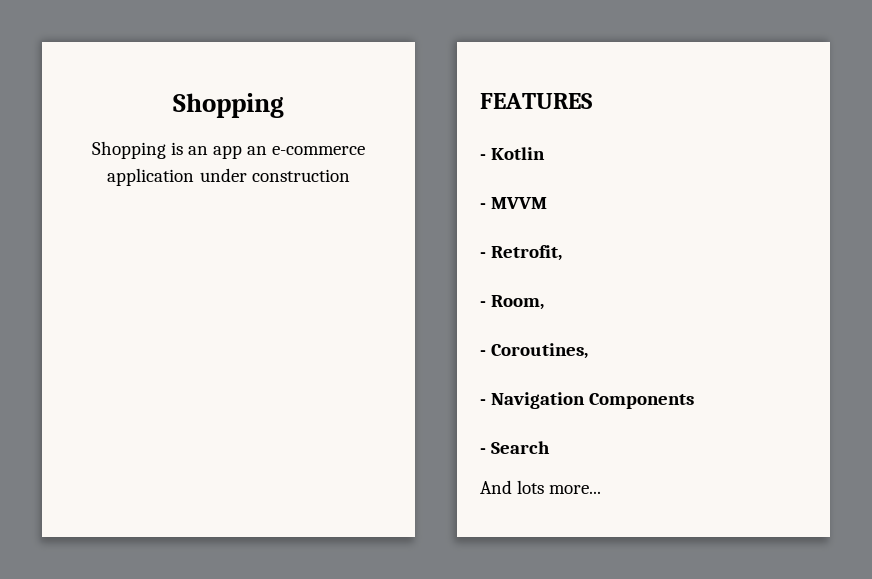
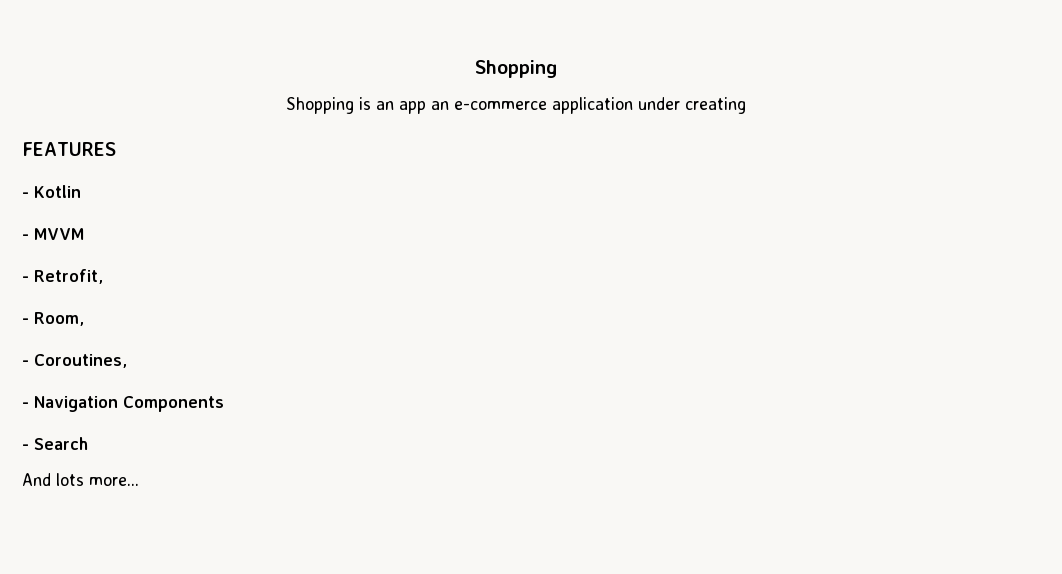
[251,169,350,182] construction -> [685,97,746,114] creating

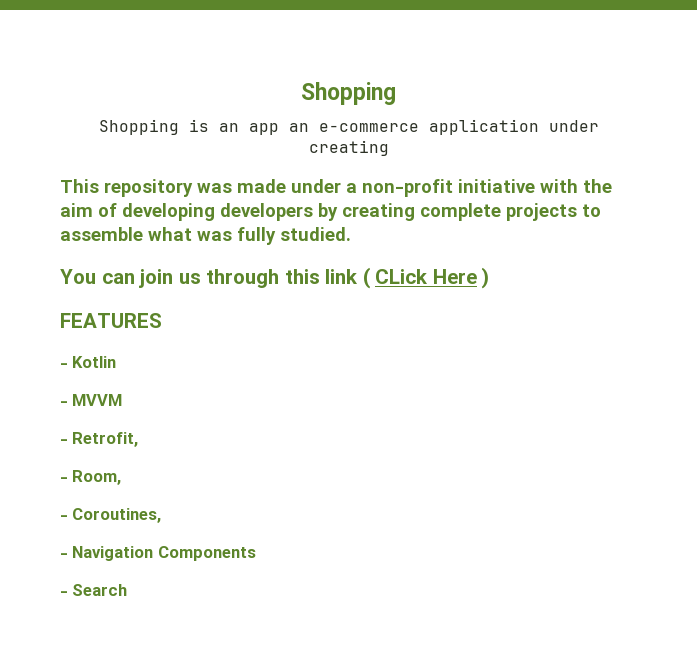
(746, 105) none -> [60,179,612,197] [60,203,601,221] [60,227,351,245] [60,267,490,289] // This repository was made under a non-profit initiative with the aim of developing developers by creating complete projects to assemble what was fully studied. // You can join us through this link ( CLick Here )
[22,473,139,486] // And lots more... -> (128, 590) none

